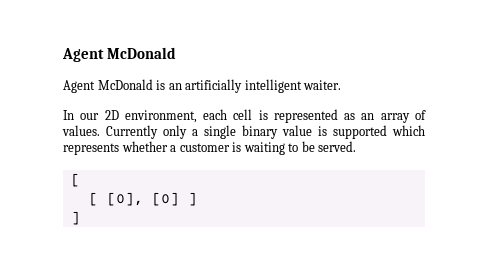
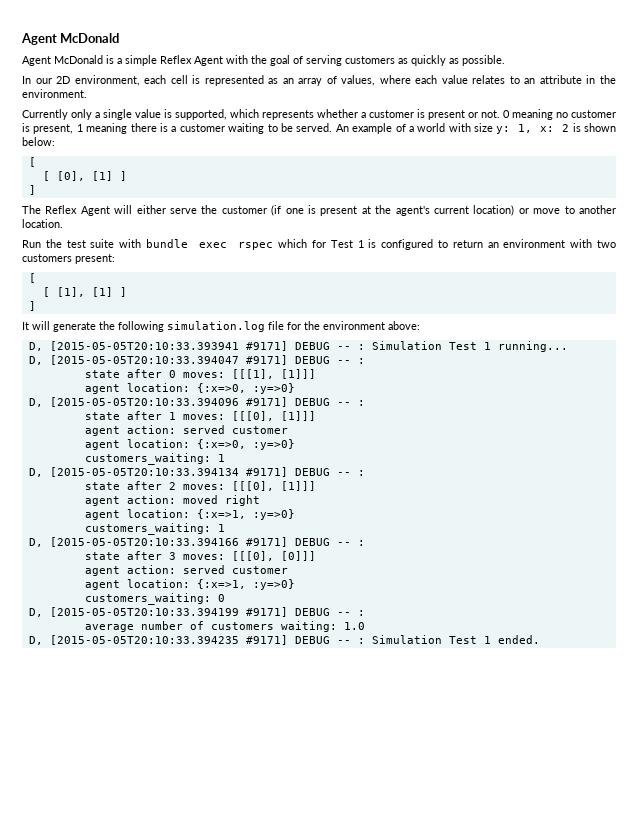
[168,79,342,93] an artificially intelligent waiter. -> [117,55,505,66] a simple Reflex Agent with the goal of serving customers as quickly as possible.
[62,125,100,136] values. -> [341,75,616,86] [22,89,87,98] values, where each value relates to an attribute in the environment. //
[242,125,278,139] binary -> (132, 114) none
[333,125,387,139] supported -> [175,109,227,120] supported,
[243,141,357,155] waiting to be served. -> [428,109,616,120] [22,123,617,134] [22,137,55,146] present or not. 0 meaning no customer is present, 1 meaning there is a customer waiting to be served. An example of a world with size y: 1, x: 2 is shown below:
[151,192,197,206] [70,211,80,225] [0] ] // ] -> [91,171,127,181] [28,185,36,195] [22,205,616,216] [22,219,63,228] [22,239,616,250] [22,254,115,264] [28,273,36,283] [42,287,127,297] [28,301,36,311] [22,321,420,332] [28,341,568,352] [28,355,365,365] [84,369,316,379] [84,383,295,394] [28,397,365,407] [84,411,316,421] [84,425,288,436] [84,439,295,450] [84,453,225,465] [28,467,365,477] [84,481,316,491] [84,495,260,506] [84,509,295,520] [84,523,225,535] [28,537,365,547] [84,551,316,561] [84,565,288,576] [84,579,295,590] [84,593,225,605] [28,607,365,617] [84,621,365,632] [28,635,540,645] [1] ] // ] // The Reflex Agent will either serve the customer (if one is present at the agent's current location) or move to another location. // Run the test suite with bundle exec rspec which for Test 1 is configured to return an environment with two customers present: // [ // [ [1], [1] ] // ] // It will generate the following simulation.log file for the environment above: // D, [2015-05-05T20:10:33.393941 #9171] DEBUG -- : Simulation Test 1 running... // D, [2015-05-05T20:10:33.394047 #9171] DEBUG -- : // state after 0 moves: [[[1], [1]]] // agent location: {:x=>0, :y=>0} // D, [2015-05-05T20:10:33.394096 #9171] DEBUG -- : // state after 1 moves: [[[0], [1]]] // agent action: served customer // agent location: {:x=>0, :y=>0} // customers_waiting: 1 // D, [2015-05-05T20:10:33.394134 #9171] DEBUG -- : // state after 2 moves: [[[0], [1]]] // agent action: moved right // agent location: {:x=>1, :y=>0} // customers_waiting: 1 // D, [2015-05-05T20:10:33.394166 #9171] DEBUG -- : // state after 3 moves: [[[0], [0]]] // agent action: served customer // agent location: {:x=>1, :y=>0} // customers_waiting: 0 // D, [2015-05-05T20:10:33.394199 #9171] DEBUG -- : // average number of customers waiting: 1.0 // D, [2015-05-05T20:10:33.394235 #9171] DEBUG -- : Simulation Test 1 ended.

